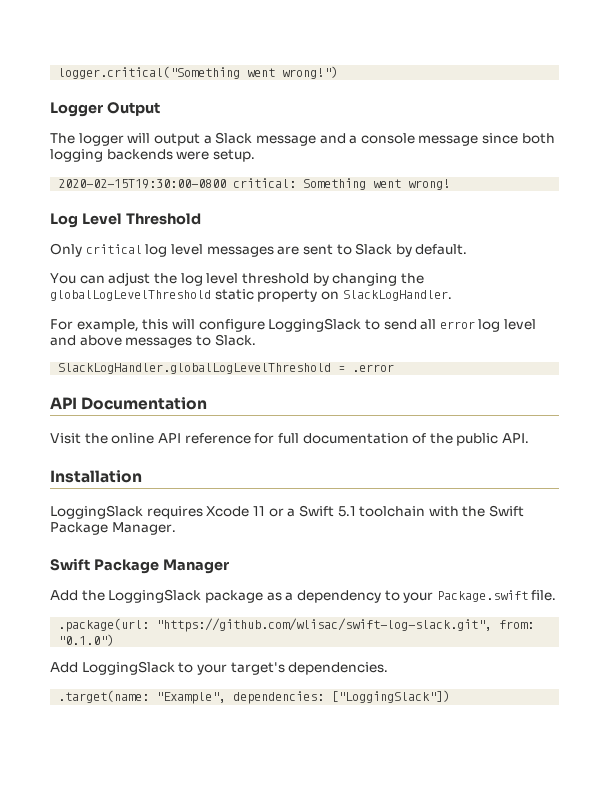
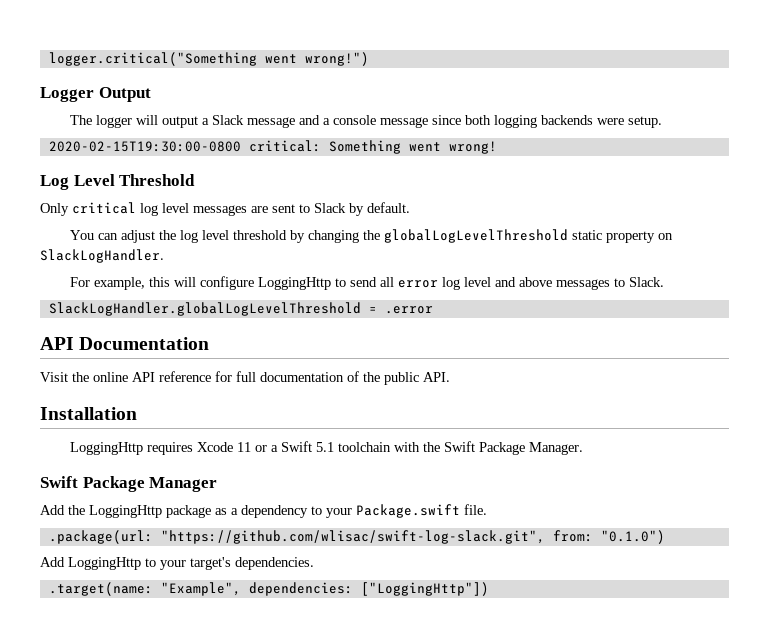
[268,318,362,332] LoggingSlack -> [257,277,331,290] LoggingHttp
[50,505,143,519] LoggingSlack -> [69,442,143,455] LoggingHttp
[108,589,202,603] LoggingSlack -> [89,505,162,518] LoggingHttp
[81,661,175,675] LoggingSlack -> [68,557,141,570] LoggingHttp
[331,690,451,703] ["LoggingSlack"]) -> [360,582,489,596] ["LoggingHttp"])

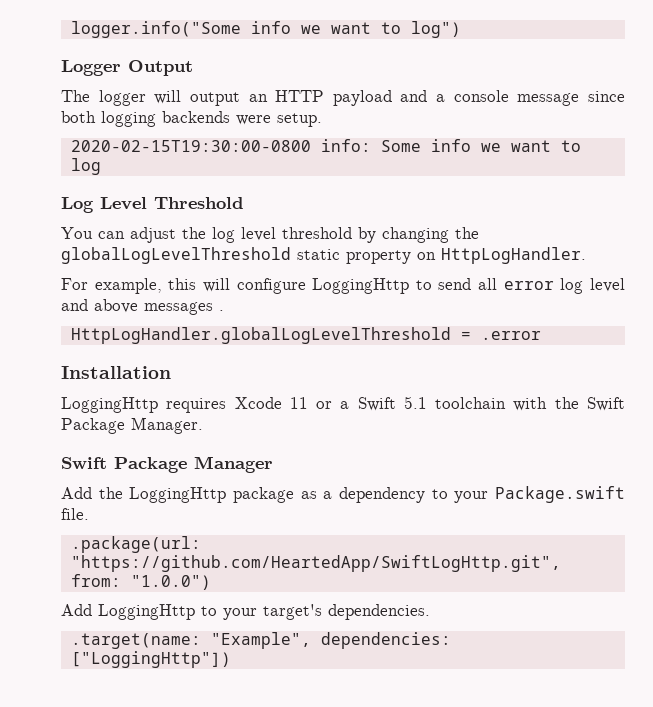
[48,52,369,66] logger.critical("Something went wrong!") -> [70,21,461,38] logger.info("Some info we want to log")
[201,115,295,128] a Slack message -> [248,90,392,106] an HTTP payload
[248,140,497,154] [40,174,196,190] [40,202,410,216] critical: Something went wrong! // Log Level Threshold // Only critical log level messages are sent to Slack by default. -> [320,139,581,152] [70,158,101,175] [61,197,243,213] info: Some info we want to log // Log Level Threshold
[40,249,164,263] SlackLogHandler. -> [441,247,586,264] HttpLogHandler.
[613,277,664,287] [48,302,361,316] to Slack. // SlackLogHandler.globalLogLevelThreshold -> [219,310,224,311] [70,327,451,344] . // HttpLogHandler.globalLogLevelThreshold
[40,337,210,350] [40,371,450,385] // API Documentation // Visit the online API reference for full documentation of the public API. -> (541, 335) none
[160,530,665,544] "https://github.com/wlisac/swift-log-slack.git", from: "0.1.0") -> [70,555,561,572] [70,574,211,590] "https://github.com/HeartedApp/SwiftLogHttp.git", from: "1.0.0")

